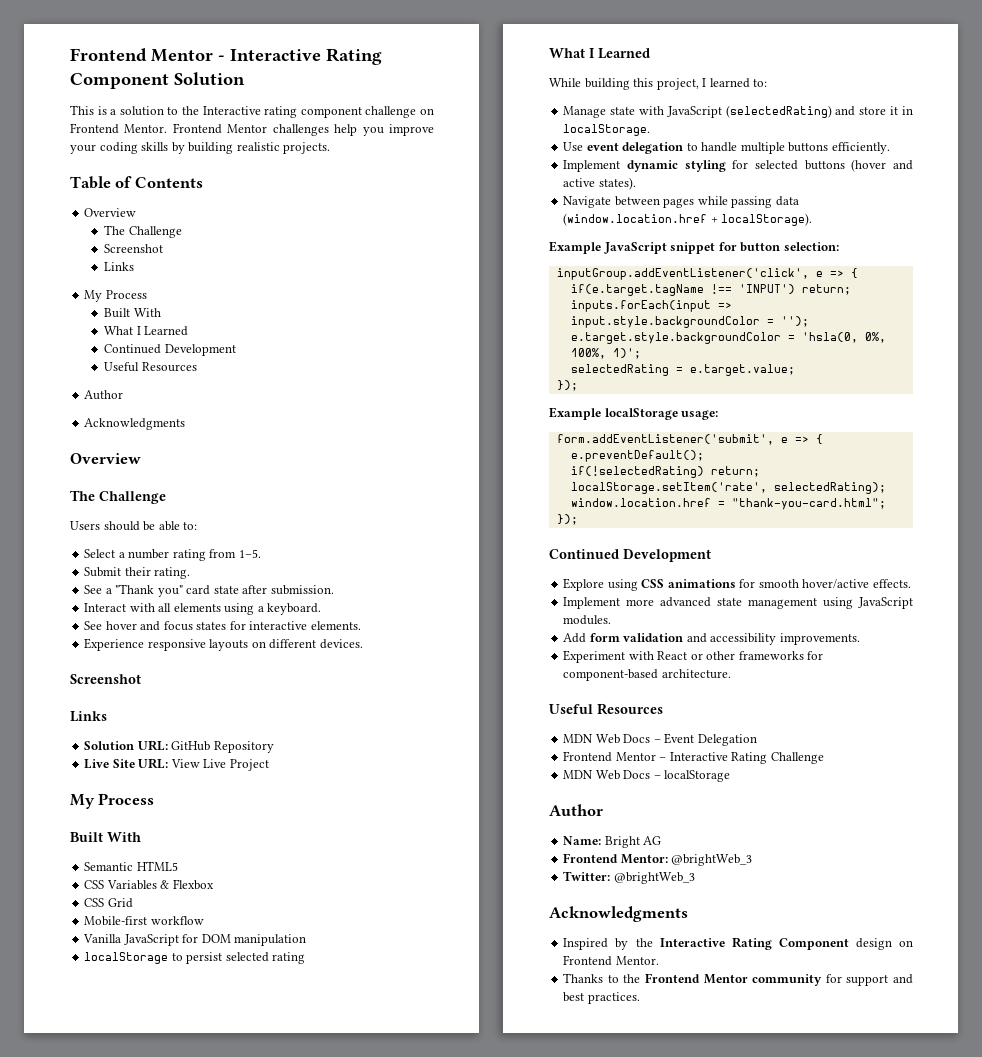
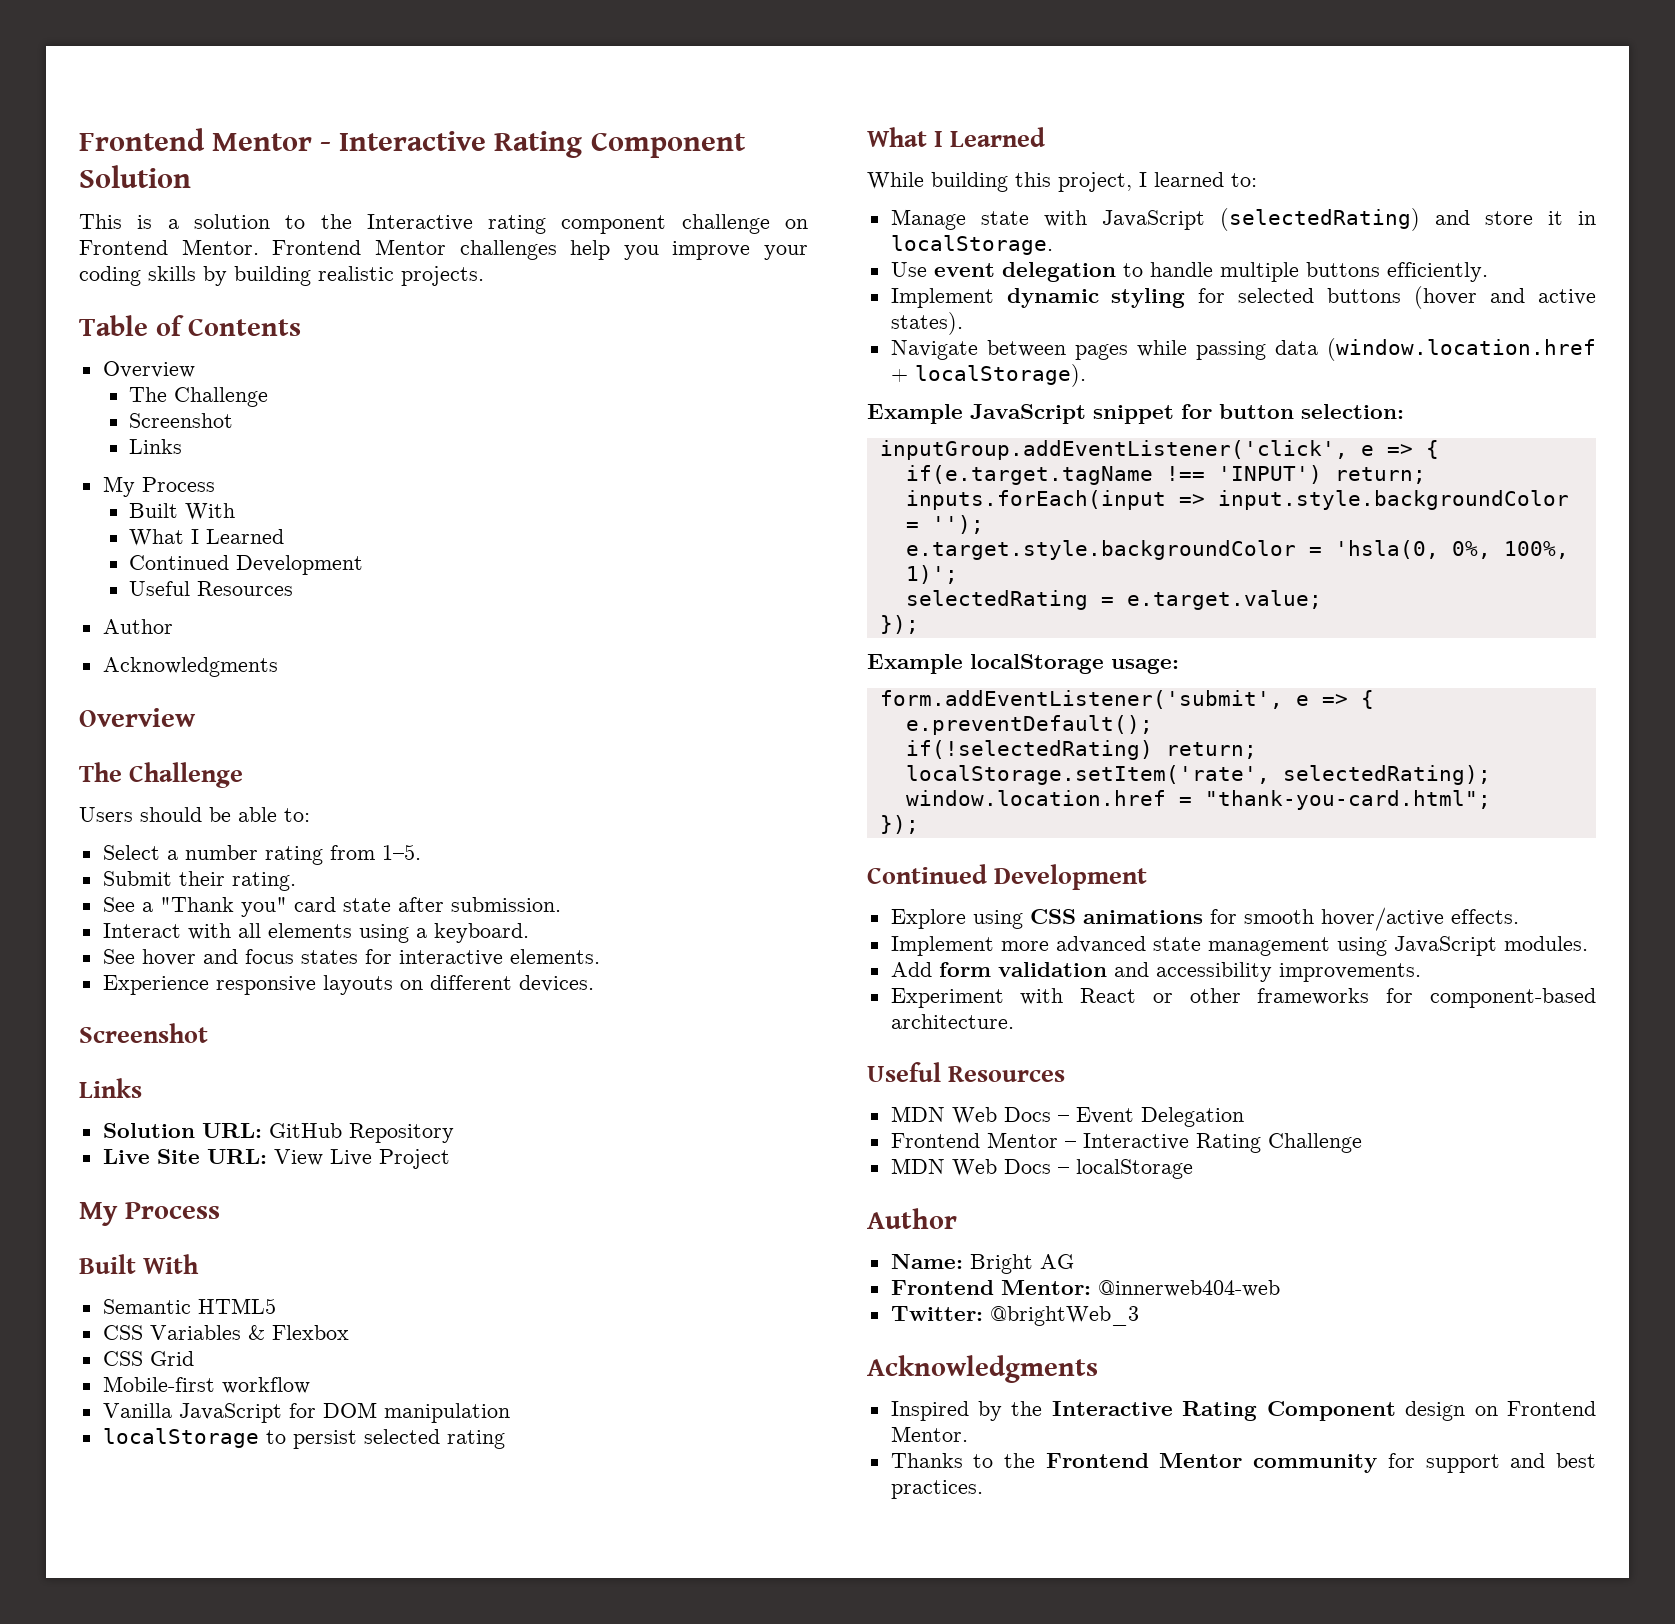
[671,854,753,866] @brightWeb_3 -> [1097,1280,1280,1297] @innerweb404-web

